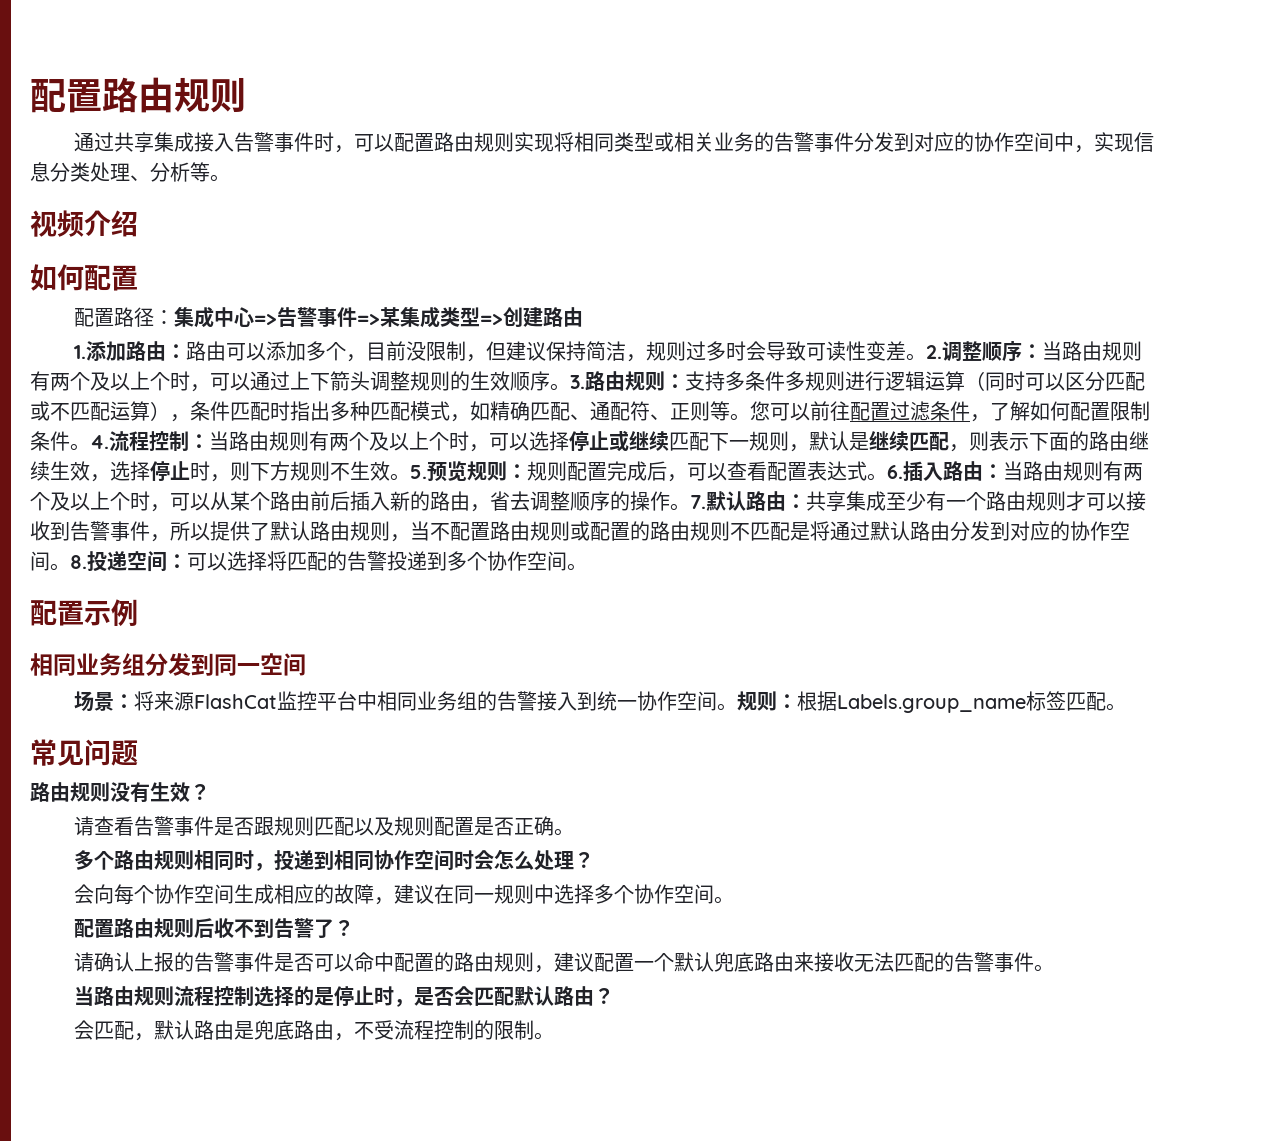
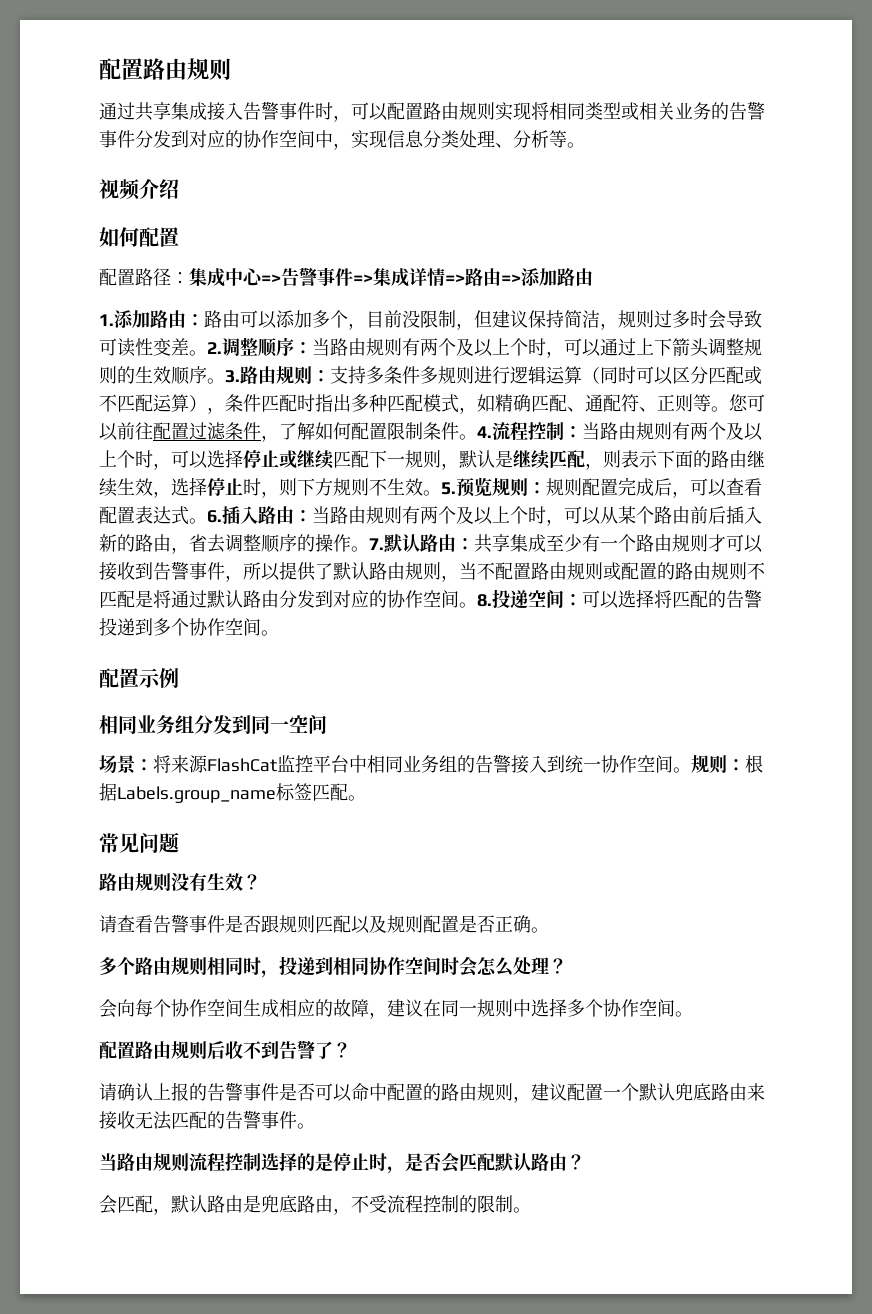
[379,306,543,328] 某集成类型=>创建 -> [373,268,557,287] 集成详情=>路由=>添加

